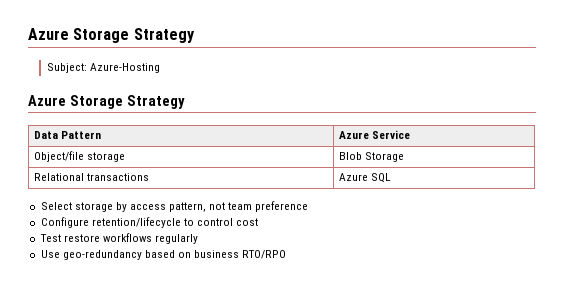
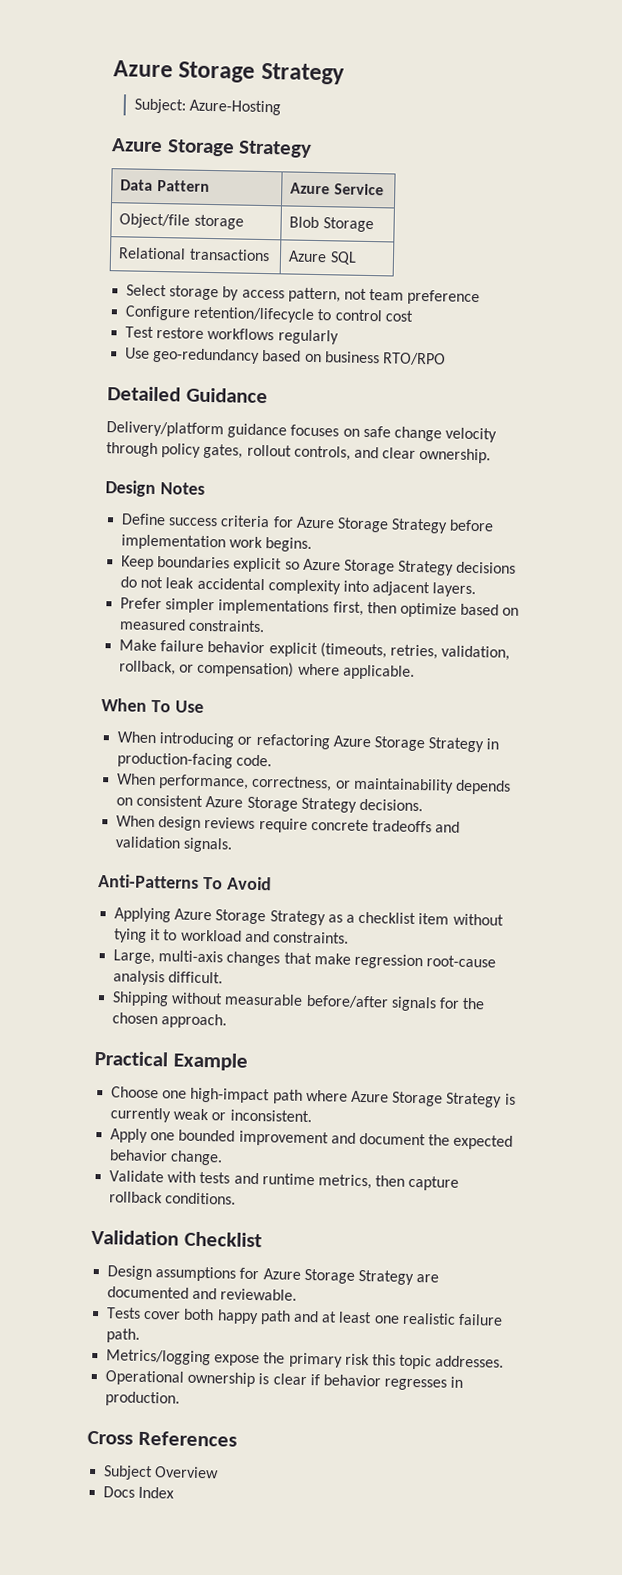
(287, 254) none -> [107,386,268,404] [106,421,498,443] [106,442,492,464] [105,480,205,498] [121,513,495,534] [121,534,313,552] [121,555,517,576] [120,576,477,598] [120,597,520,618] [119,618,266,633] [119,639,511,661] [119,660,415,680] [101,698,204,713] [117,731,500,753] [117,752,273,769] [117,773,511,795] [116,794,423,813] [116,815,461,833] [115,836,234,853] [98,874,272,891] [114,907,504,926] [114,928,349,944] [113,949,497,970] [113,970,224,986] [112,991,486,1012] [112,1012,228,1029] [94,1050,248,1071] [111,1086,516,1108] [110,1107,312,1123] [110,1128,514,1150] [109,1149,224,1166] [109,1170,460,1191] [109,1191,237,1205] [91,1229,262,1248] [107,1265,440,1286] [107,1286,298,1301] [106,1307,503,1326] [106,1328,141,1343] [106,1349,505,1370] [105,1370,464,1391] [105,1391,181,1407] [87,1430,237,1447] [103,1465,220,1481] [103,1486,175,1499] // Detailed Guidance // Delivery/platform guidance focuses on safe change velocity through policy gates, rollout controls, and clear ownership. // Design Notes // Define success criteria for Azure Storage Strategy before implementation work begins. // Keep boundaries explicit so Azure Storage Strategy decisions do not leak accidental complexity into adjacent layers. // Prefer simpler implementations first, then optimize based on measured constraints. // Make failure behavior explicit (timeouts, retries, validation, rollback, or compensation) where applicable. // When To Use // When introducing or refactoring Azure Storage Strategy in production-facing code. // When performance, correctness, or maintainability depends on consistent Azure Storage Strategy decisions. // When design reviews require concrete tradeoffs and validation signals. // Anti-Patterns To Avoid // Applying Azure Storage Strategy as a checklist item without tying it to workload and constraints. // Large, multi-axis changes that make regression root-cause analysis difficult. // Shipping without measurable before/after signals for the chosen approach. // Practical Example // Choose one high-impact path where Azure Storage Strategy is currently weak or inconsistent. // Apply one bounded improvement and document the expected behavior change. // Validate with tests and runtime metrics, then capture rollback conditions. // Validation Checklist // Design assumptions for Azure Storage Strategy are documented and reviewable. // Tests cover both happy path and at least one realistic failure path. // Metrics/logging expose the primary risk this topic addresses. // Operational ownership is clear if behavior regresses in production. // Cross References // Subject Overview // Docs Index

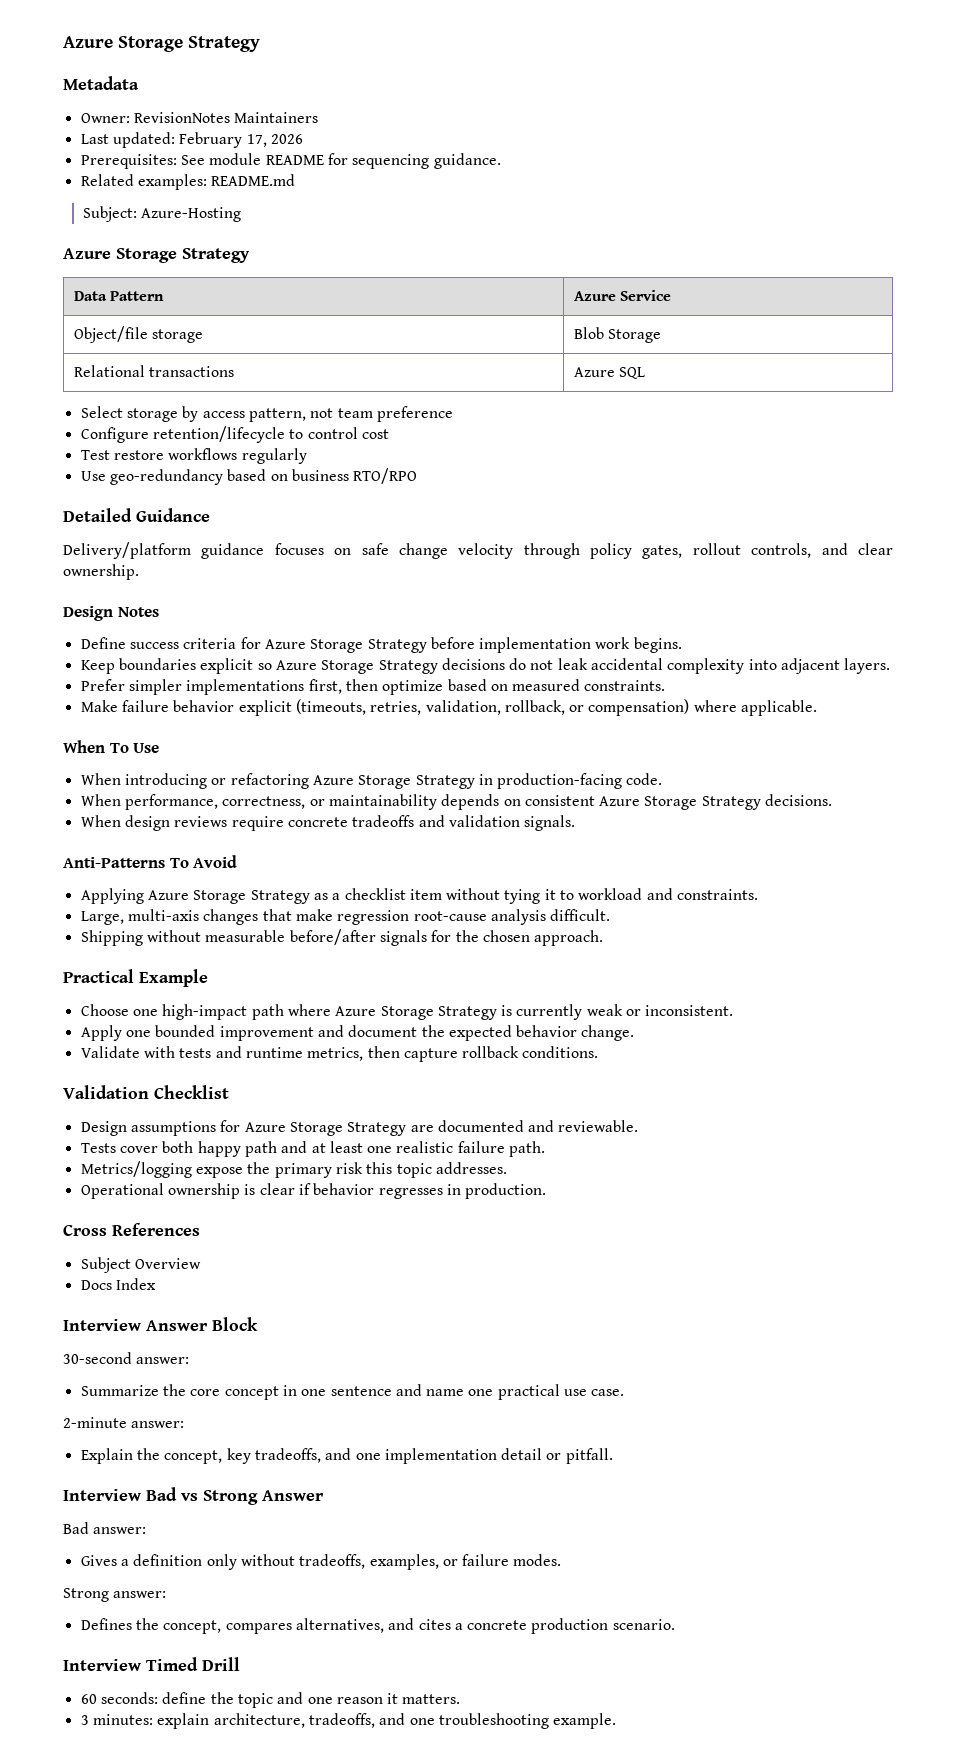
[113,60,345,85] Azure Storage Strategy -> [63,36,260,52] [63,76,139,90] [80,112,319,123] [80,132,303,148] [80,153,501,169] [80,174,296,190] Azure Storage Strategy // Metadata // Owner: RevisionNotes Maintainers // Last updated: February 17, 2026 // Prerequisites: See module README for sequencing guidance. // Related examples: README.md
(175, 1492) none -> [63,1317,258,1331] [63,1352,190,1364] [80,1384,625,1400] [63,1417,185,1428] [80,1448,613,1464] [63,1487,324,1505] [63,1522,147,1534] [80,1554,562,1570] [63,1588,167,1602] [80,1618,675,1634] [63,1657,240,1671] [80,1692,461,1708] [80,1713,617,1729] // Interview Answer Block // 30-second answer: // Summarize the core concept in one sentence and name one practical use case. // 2-minute answer: // Explain the concept, key tradeoffs, and one implementation detail or pitfall. // Interview Bad vs Strong Answer // Bad answer: // Gives a definition only without tradeoffs, examples, or failure modes. // Strong answer: // Defines the concept, compares alternatives, and cites a concrete production scenario. // Interview Timed Drill // 60 seconds: define the topic and one reason it matters. // 3 minutes: explain architecture, tradeoffs, and one troubleshooting example.

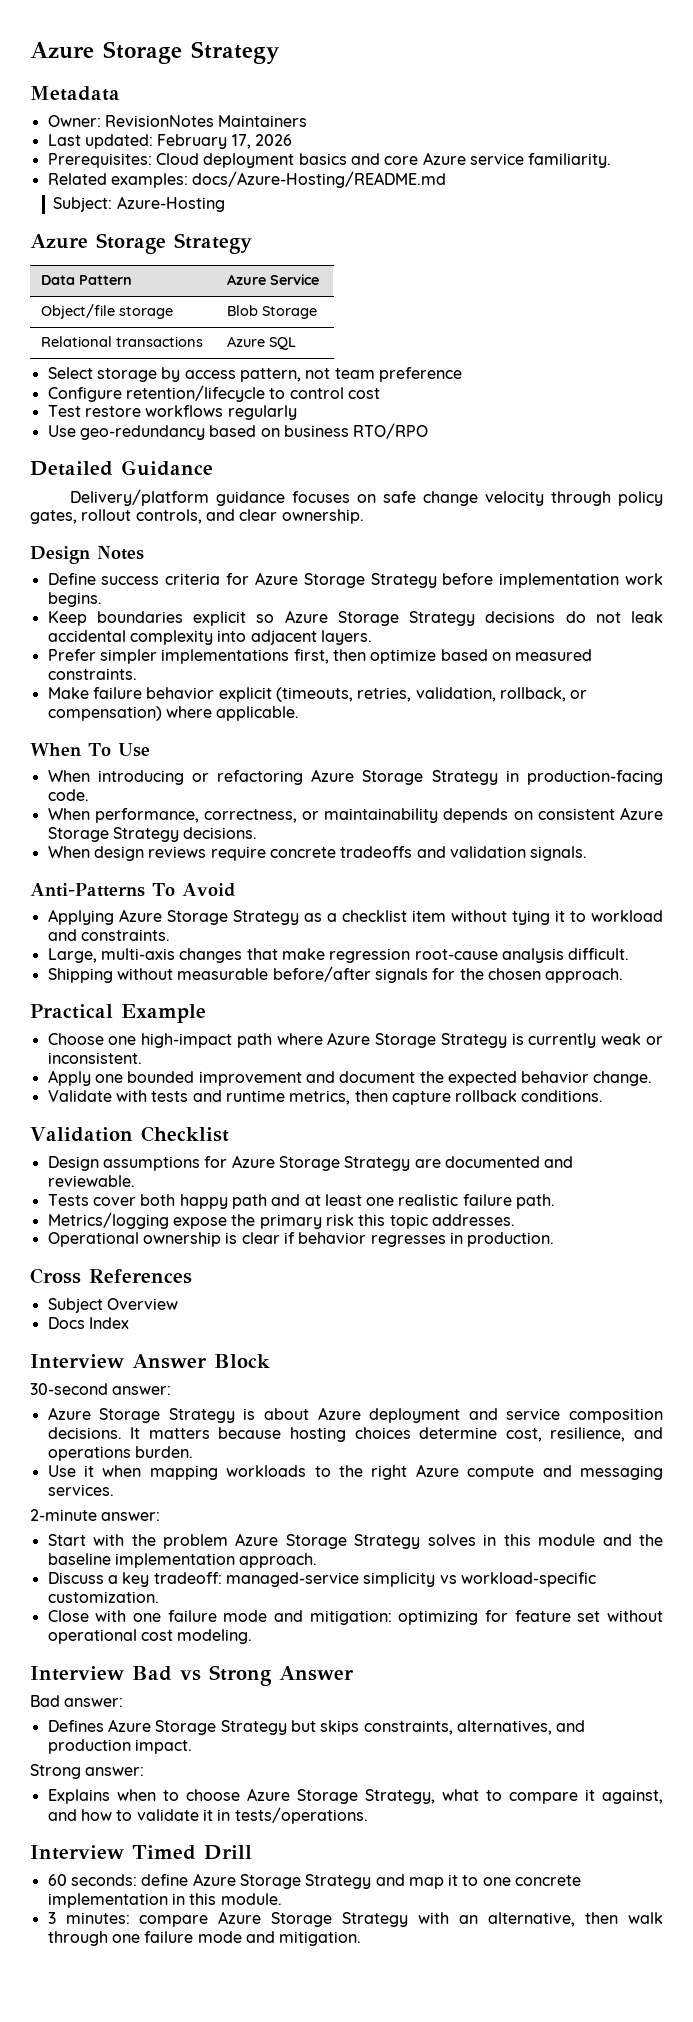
[180,153,501,169] See module README for sequencing guidance. -> [155,152,612,168] Cloud deployment basics and core Azure service familiarity.
[211,174,296,186] README.md -> [192,171,447,188] docs/Azure-Hosting/README.md
[80,1384,625,1400] [63,1417,185,1428] [80,1448,613,1464] Summarize the core concept in one sentence and name one practical use case. // 2-minute answer: // Explain the concept, key tradeoffs, and one implementation detail or pitfall. -> [47,1407,664,1423] [47,1427,664,1442] [47,1446,193,1461] [47,1464,663,1480] [47,1484,114,1496] [30,1509,161,1521] [47,1533,663,1549] [47,1553,318,1568] [47,1572,596,1587] [47,1591,159,1603] [47,1610,663,1625] [47,1629,253,1644] Azure Storage Strategy is about Azure deployment and service composition decisions. It matters because hosting choices determine cost, resilience, and operations burden. // Use it when mapping workloads to the right Azure compute and messaging services. // 2-minute answer: // Start with the problem Azure Storage Strategy solves in this module and the baseline implementation approach. // Discuss a key tradeoff: managed-service simplicity vs workload-specific customization. // Close with one failure mode and mitigation: optimizing for feature set without operational cost modeling.
[80,1554,562,1570] [63,1588,167,1602] [80,1618,675,1634] Gives a definition only without tradeoffs, examples, or failure modes. // Strong answer: // Defines the concept, compares alternatives, and cites a concrete production scenario. -> [47,1719,586,1735] [47,1739,192,1754] [30,1764,145,1779] [47,1788,663,1804] [47,1807,368,1824] Defines Azure Storage Strategy but skips constraints, alternatives, and production impact. // Strong answer: // Explains when to choose Azure Storage Strategy, what to compare it against, and how to validate it in tests/operations.
[210,1692,461,1708] [80,1713,617,1729] the topic and one reason it matters. // 3 minutes: explain architecture, tradeoffs, and one troubleshooting example. -> [192,1873,582,1889] [47,1893,282,1908] [47,1911,664,1927] [47,1931,362,1946] Azure Storage Strategy and map it to one concrete implementation in this module. // 3 minutes: compare Azure Storage Strategy with an alternative, then walk through one failure mode and mitigation.

